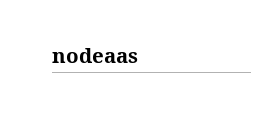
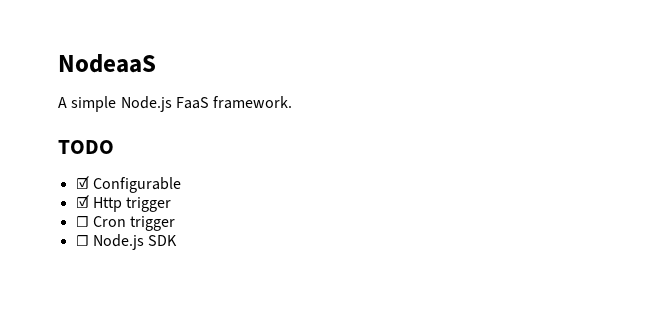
[52,48,138,63] nodeaas -> [58,54,156,73] [58,96,293,112] [58,140,114,154] [75,176,181,193] [75,195,172,212] [75,216,176,231] [75,234,178,250] NodeaaS // A simple Node.js FaaS framework. // TODO // ☑ Configurable // ☑ Http trigger // ☐ Cron trigger // ☐ Node.js SDK

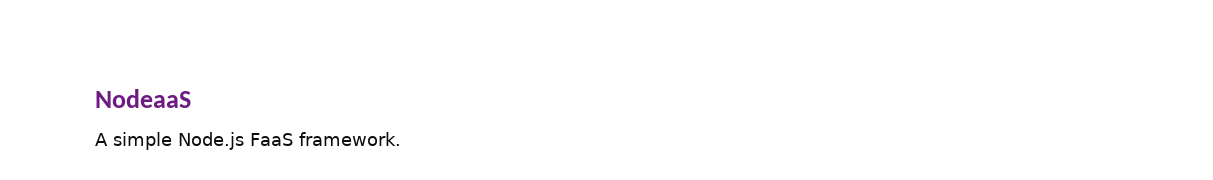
[58,140,114,154] [75,176,181,193] [75,195,172,212] [75,216,176,231] [75,234,178,250] // TODO // ☑ Configurable // ☑ Http trigger // ☐ Cron trigger // ☐ Node.js SDK -> (401, 139) none

